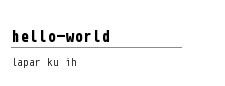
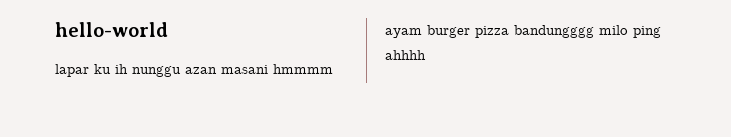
(77, 62) none -> [132,64,333,77] [385,25,661,38] [385,50,426,60] nunggu azan masani hmmmm ayam burger pizza bandungggg milo ping ahhhh

